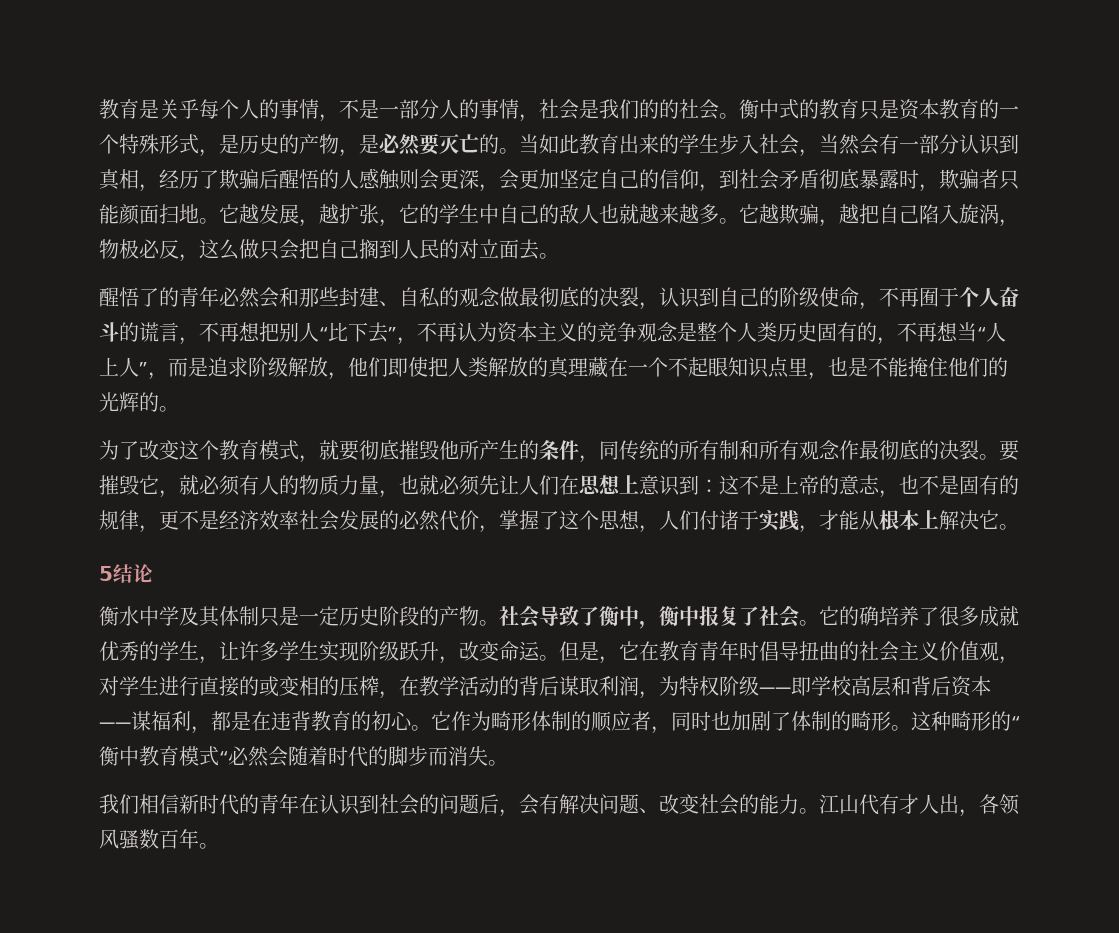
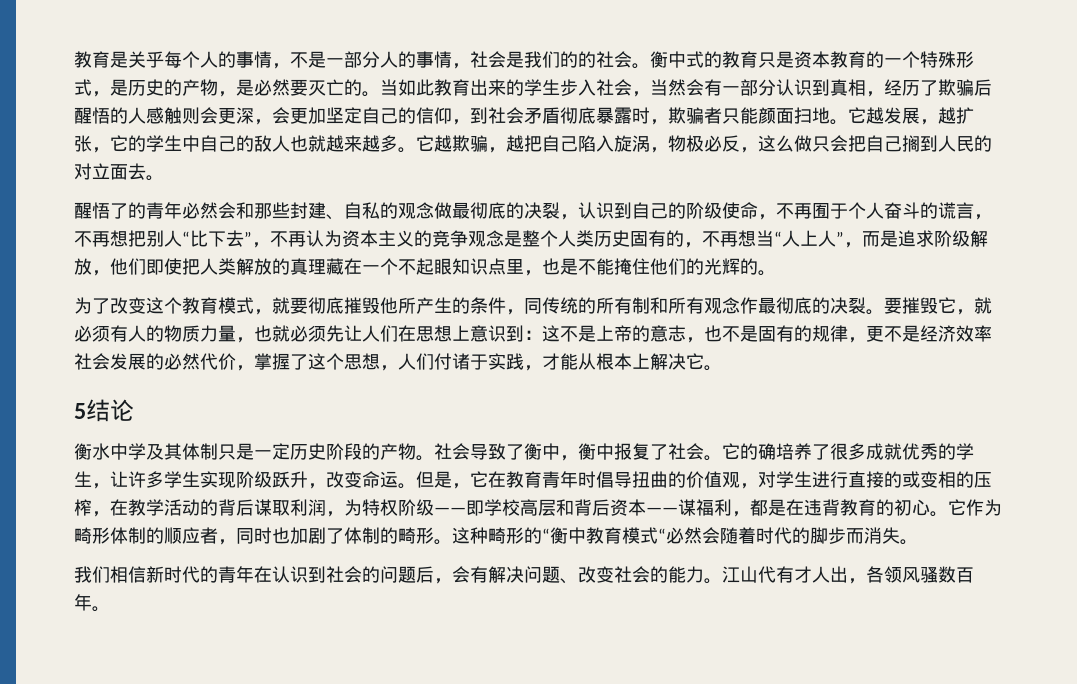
[859,641,939,662] 社会主义 -> (686, 479) none

